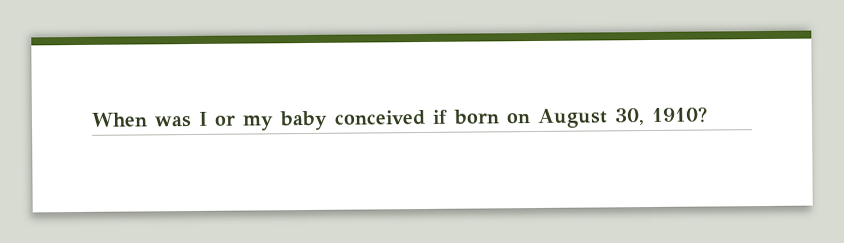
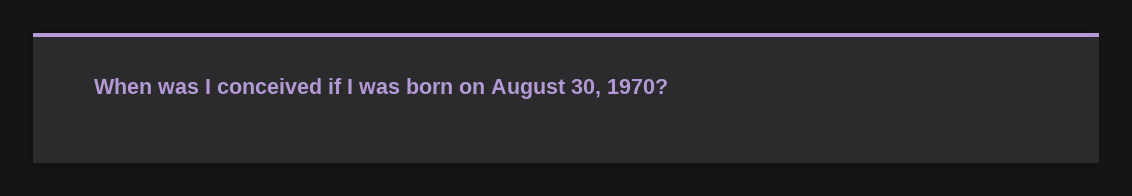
[214,109,448,131] or my baby conceived if -> [217,78,400,94] conceived if I was
[651,106,708,123] 1910? -> [607,79,668,94] 1970?

